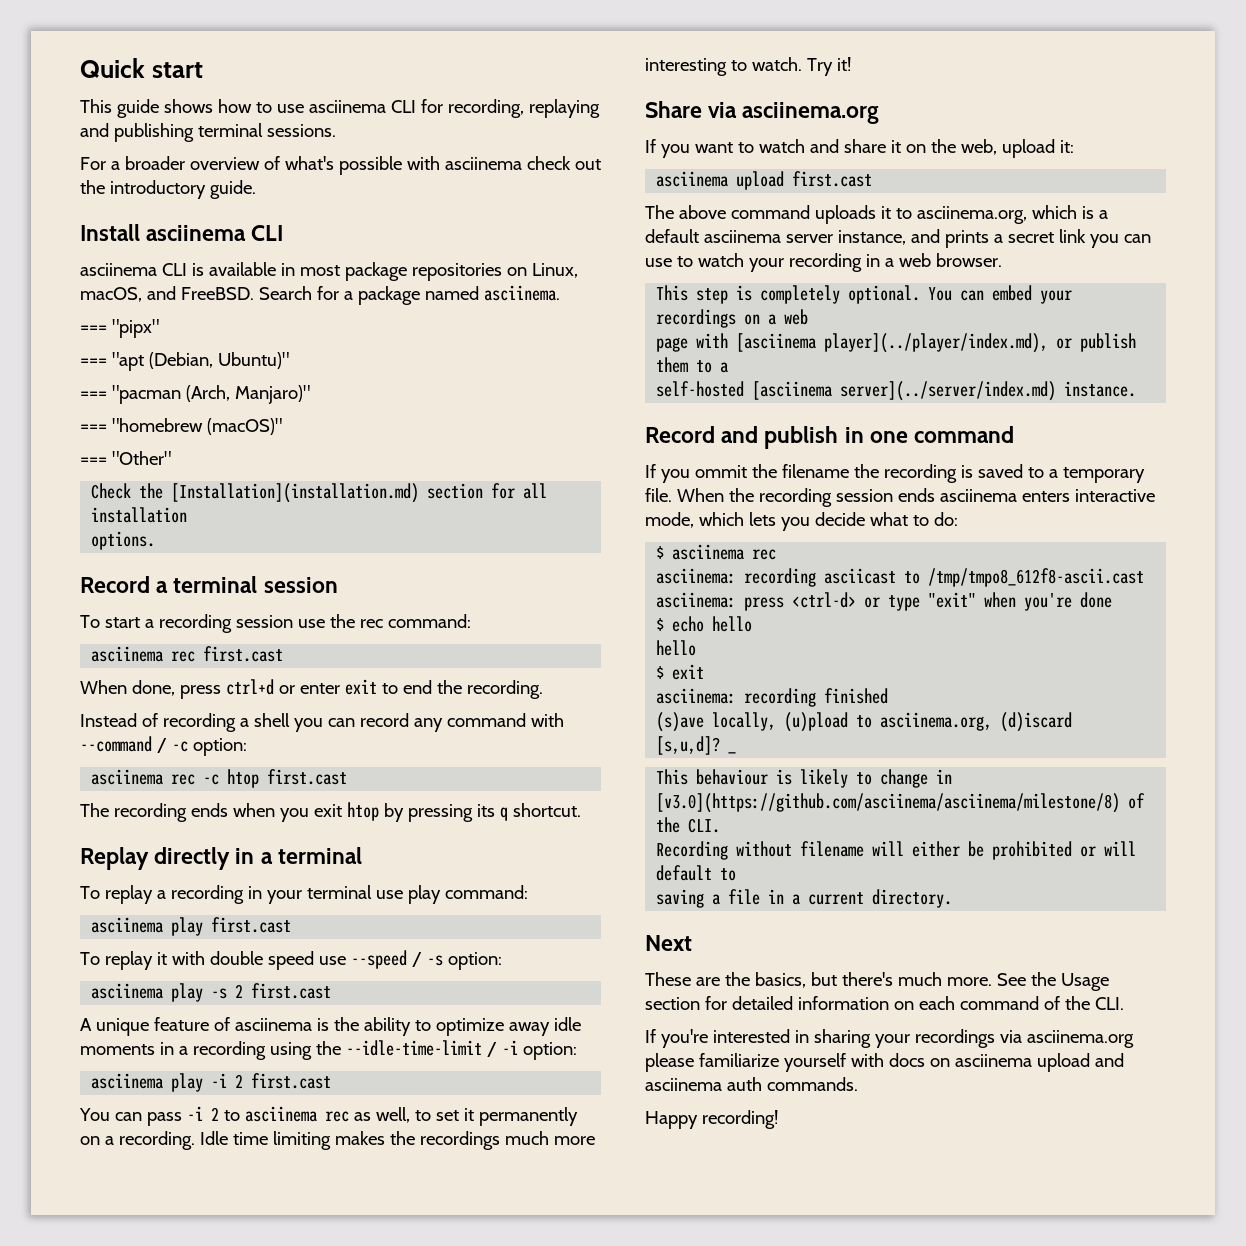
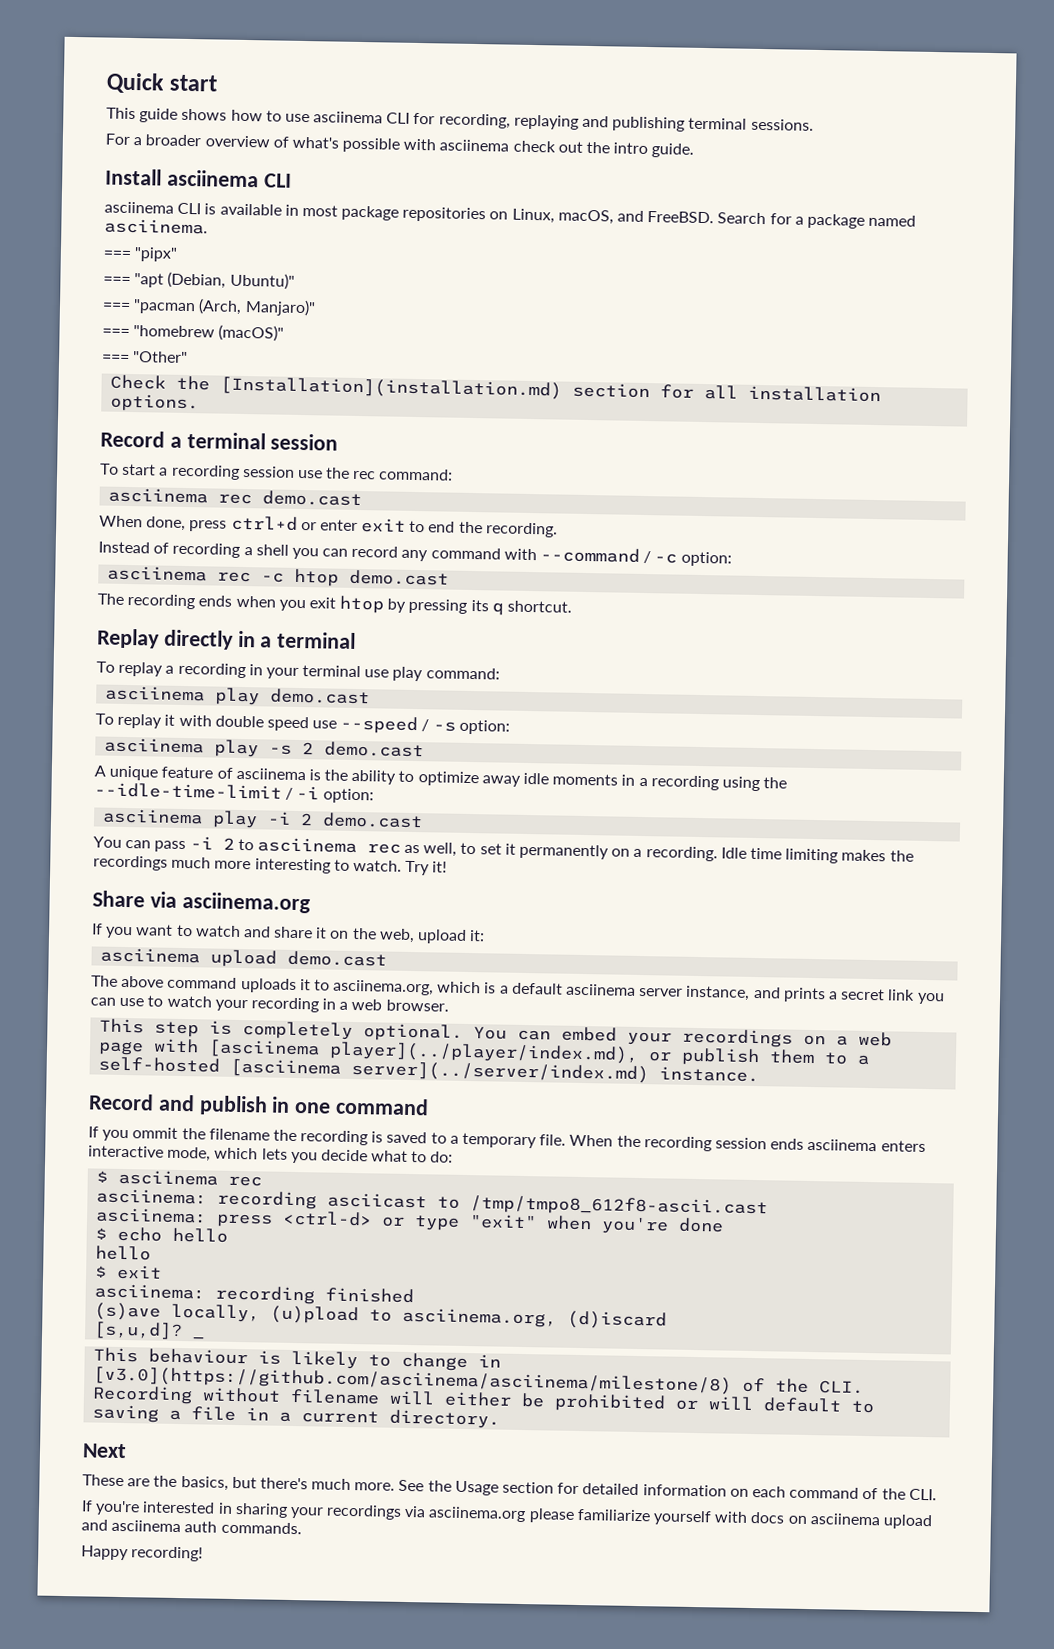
[109,180,206,199] introductory -> [613,142,649,155] intro
[203,646,284,662] first.cast -> [262,490,363,507] demo.cast
[267,769,348,785] first.cast -> [349,569,450,586] demo.cast
[211,917,292,933] first.cast -> [270,688,371,705] demo.cast
[251,983,332,999] first.cast -> [324,741,425,758] demo.cast
[251,1073,332,1089] first.cast -> [322,812,424,829] demo.cast
[792,171,873,187] first.cast -> [287,950,388,967] demo.cast

